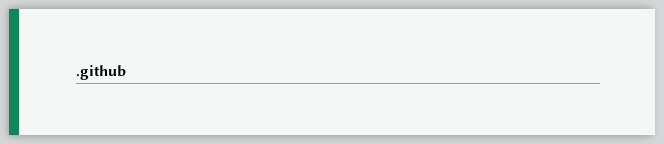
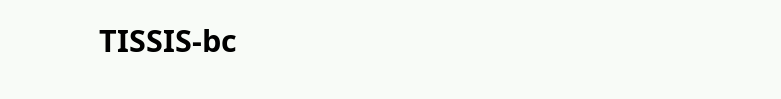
[76,65,126,80] .github -> [99,29,237,52] TISSIS-bc

